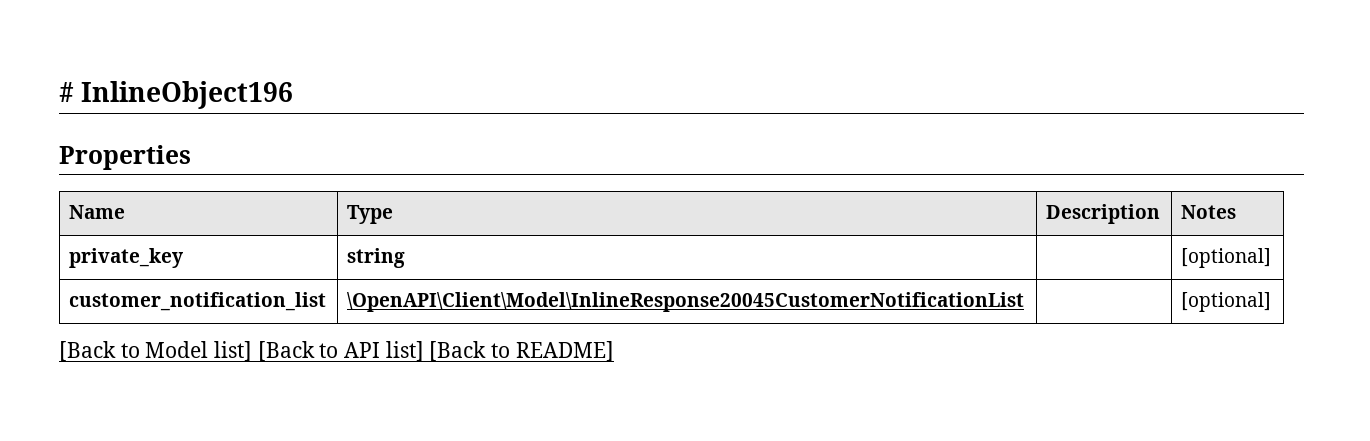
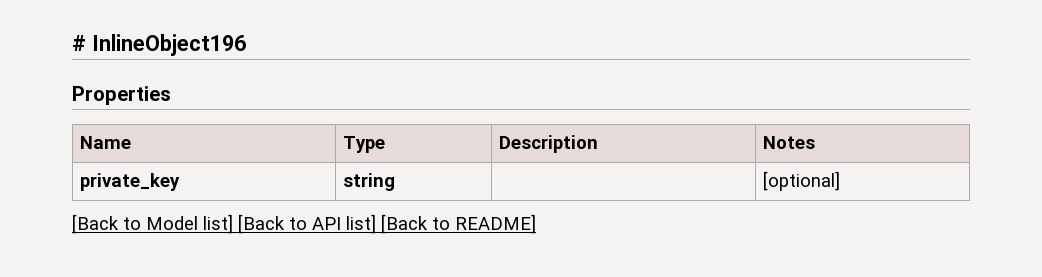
[69,292,327,311] [347,292,1025,312] [1181,292,1272,312] // customer_notification_list | \OpenAPI\Client\Model\InlineResponse20045CustomerNotificationList | | [optional] -> (840, 181) none

